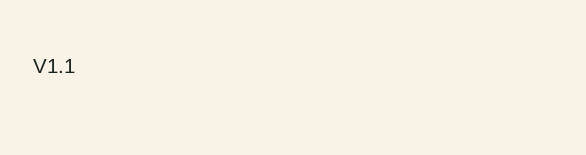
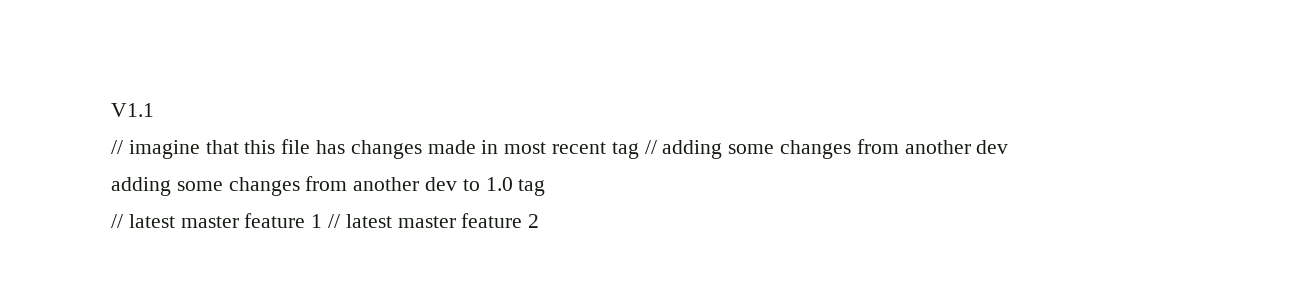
(75, 66) none -> [111,139,1009,159] [111,176,546,196] [111,213,540,228] // // imagine that this file has changes made in most recent tag // adding some changes from another dev // adding some changes from another dev to 1.0 tag // // latest master feature 1 // latest master feature 2

